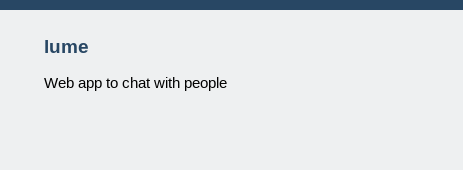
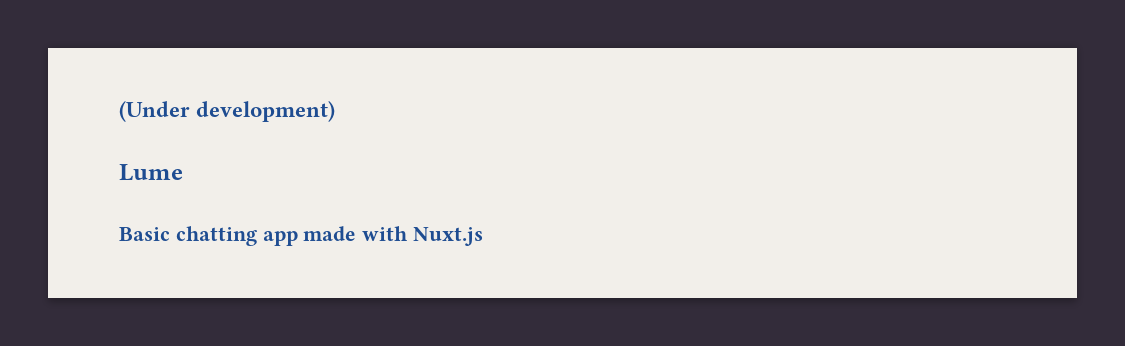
[44,40,89,53] [44,77,228,91] lume // Web app to chat with people -> [119,101,336,122] [119,164,183,181] [119,226,484,246] (Under development) // Lume // Basic chatting app made with Nuxt.js

